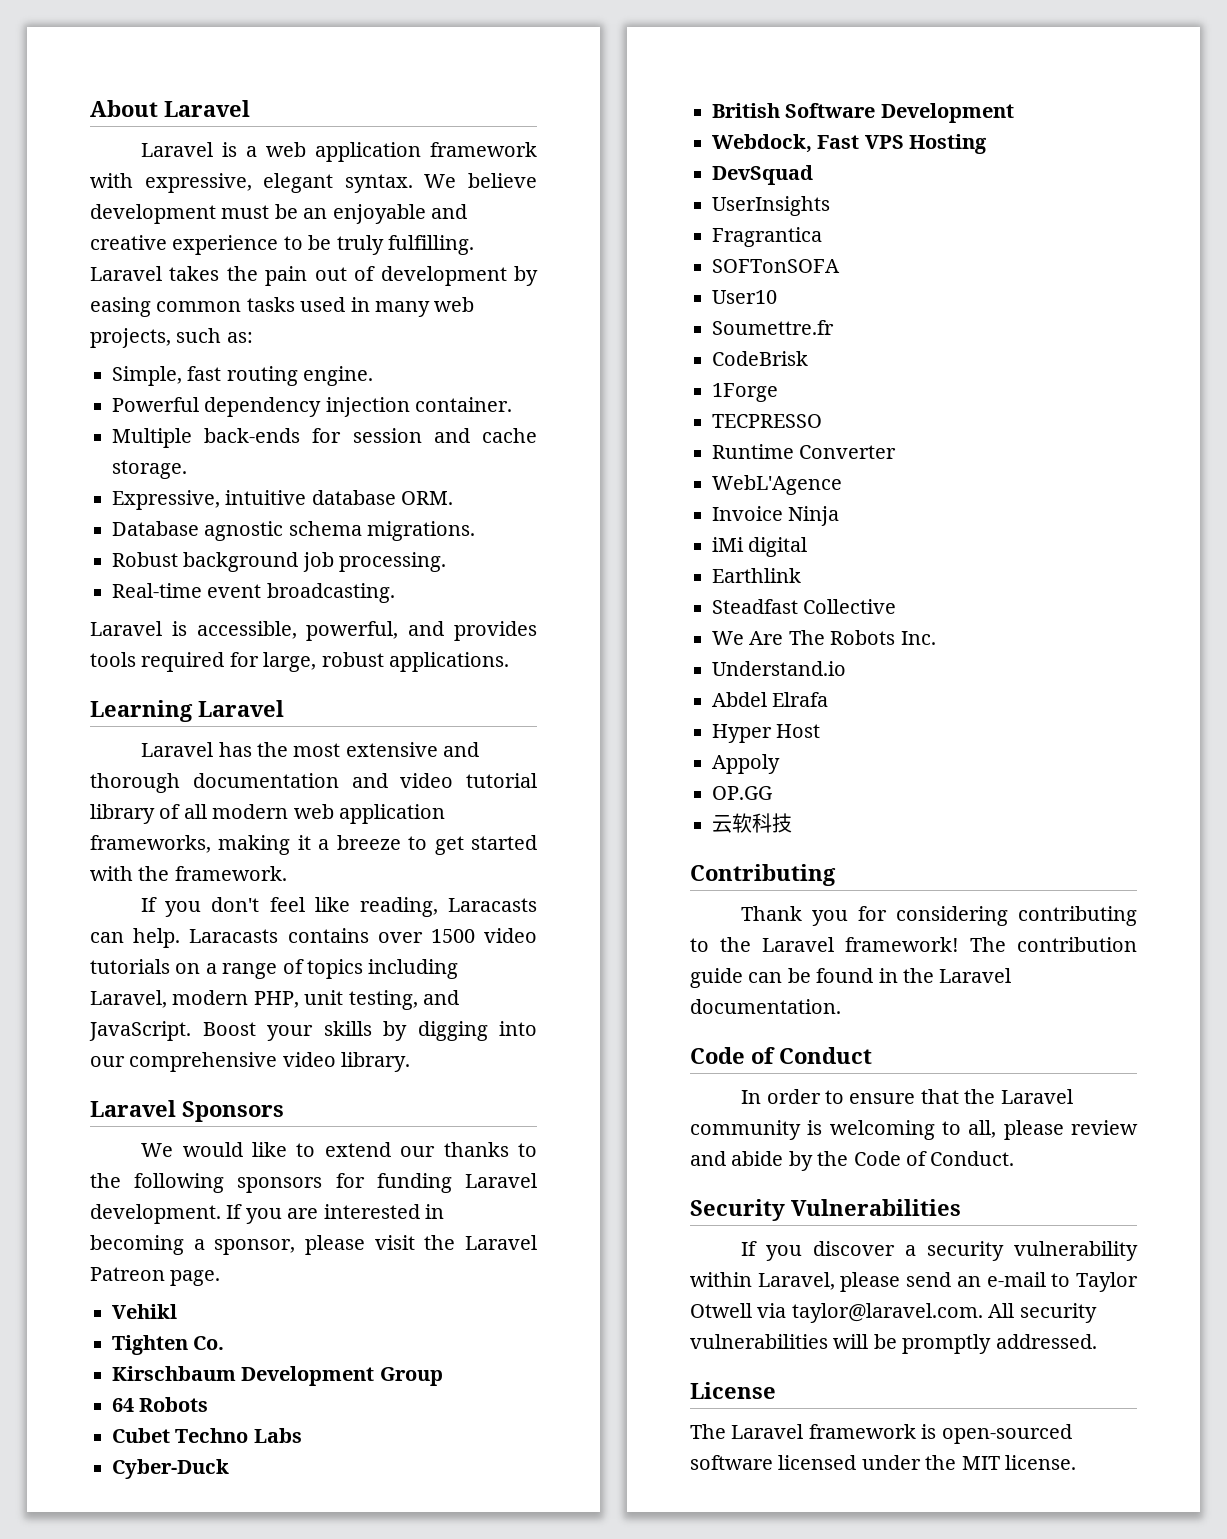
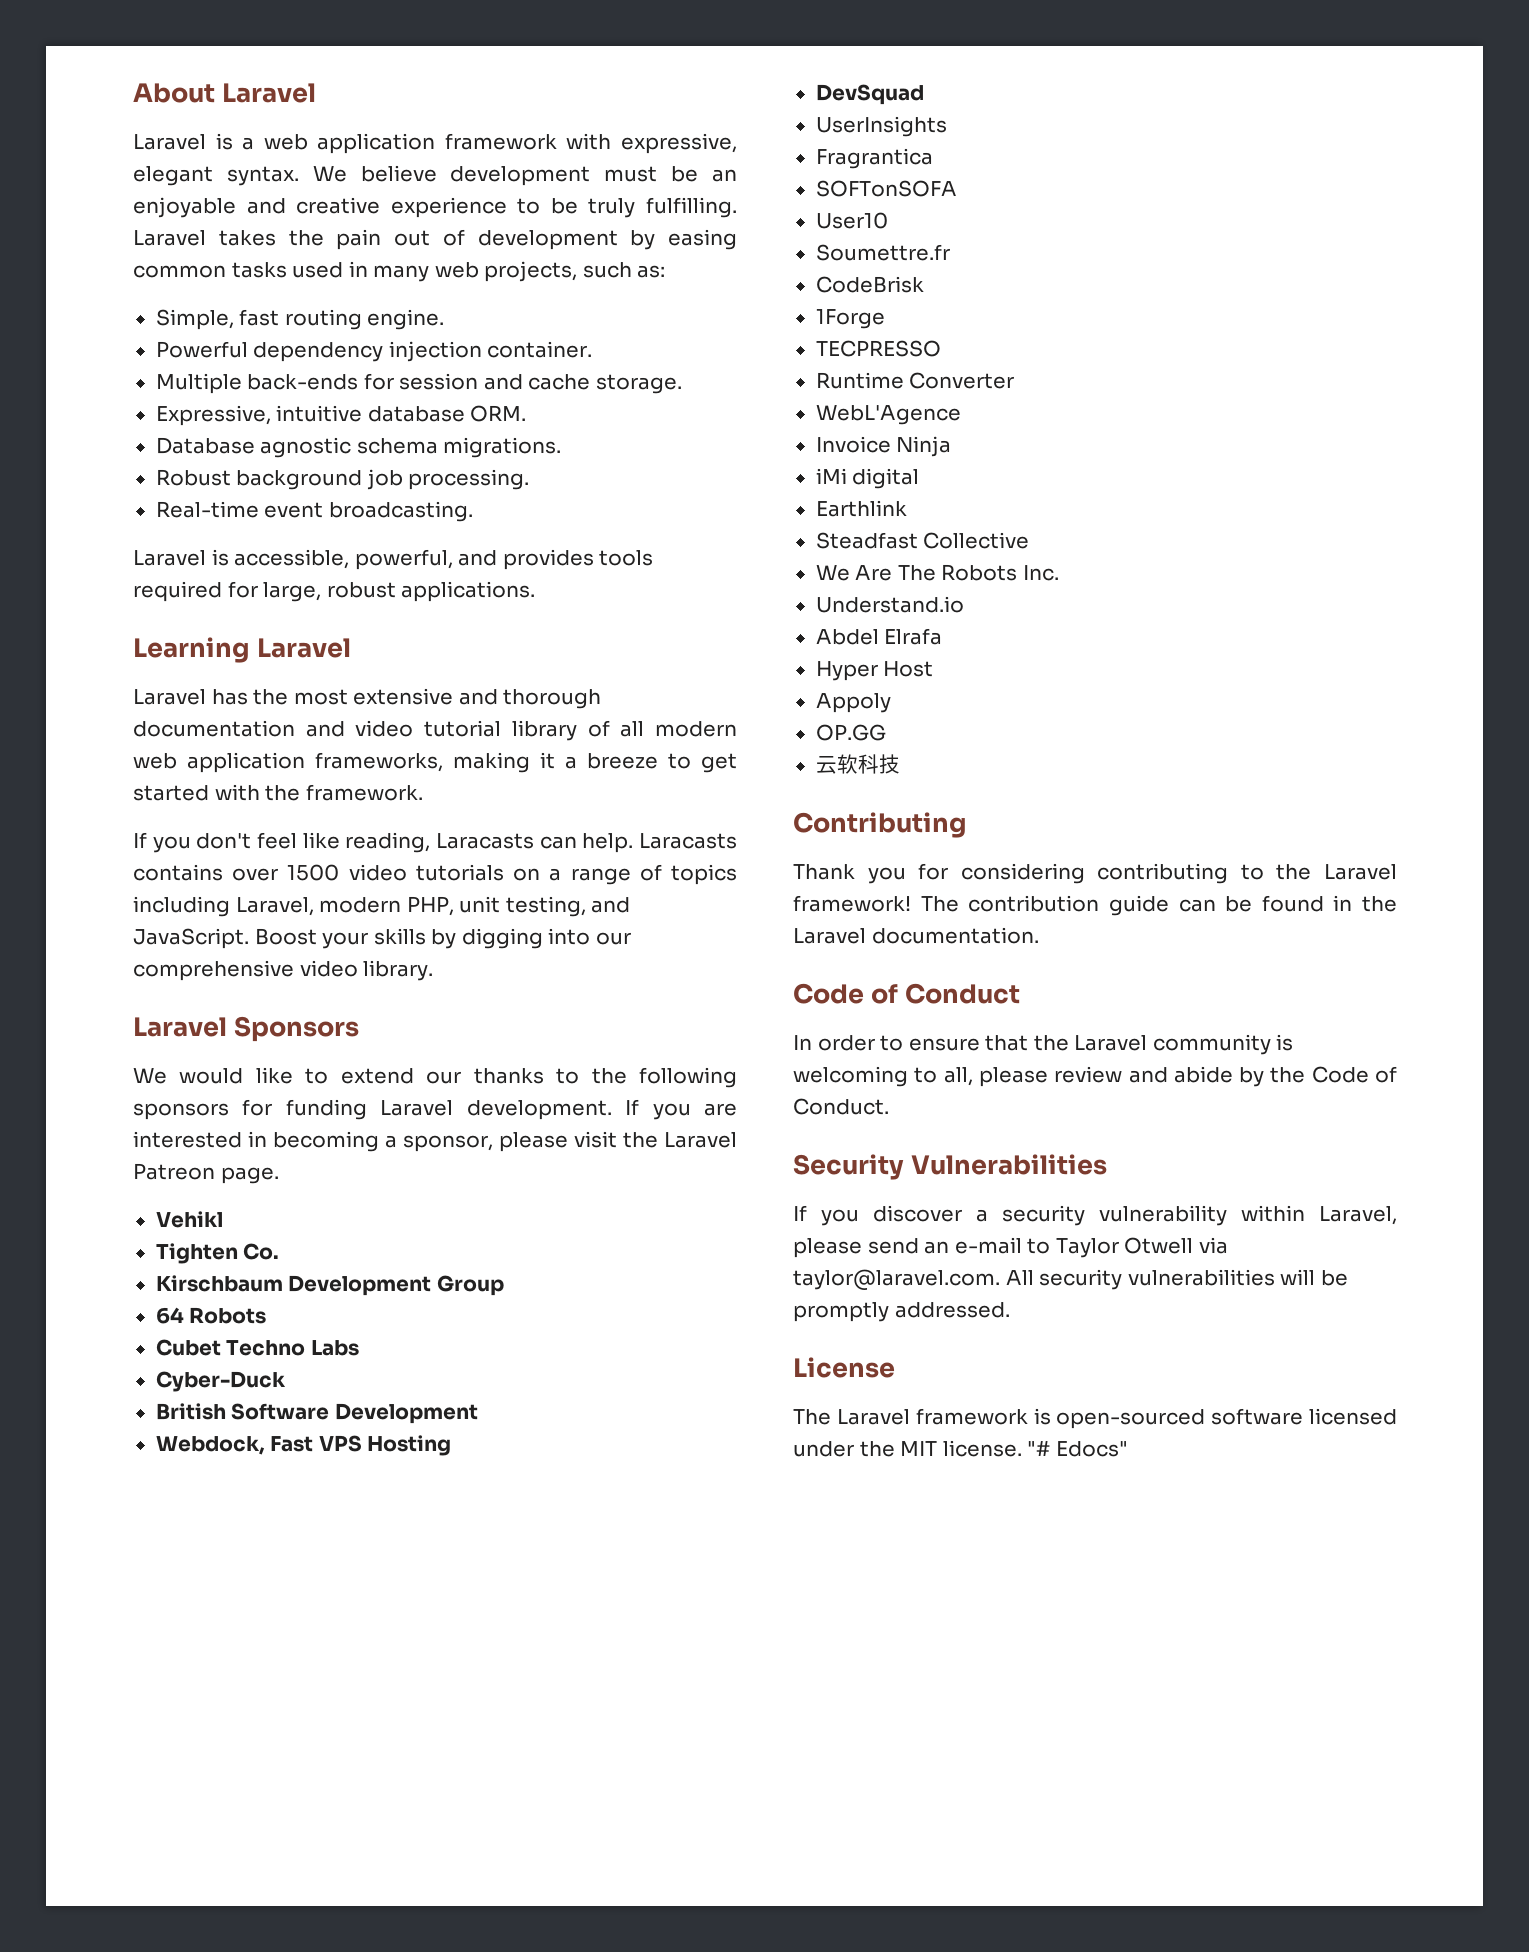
(1076, 1462) none -> [1027,1441,1128,1457] "# Edocs"

